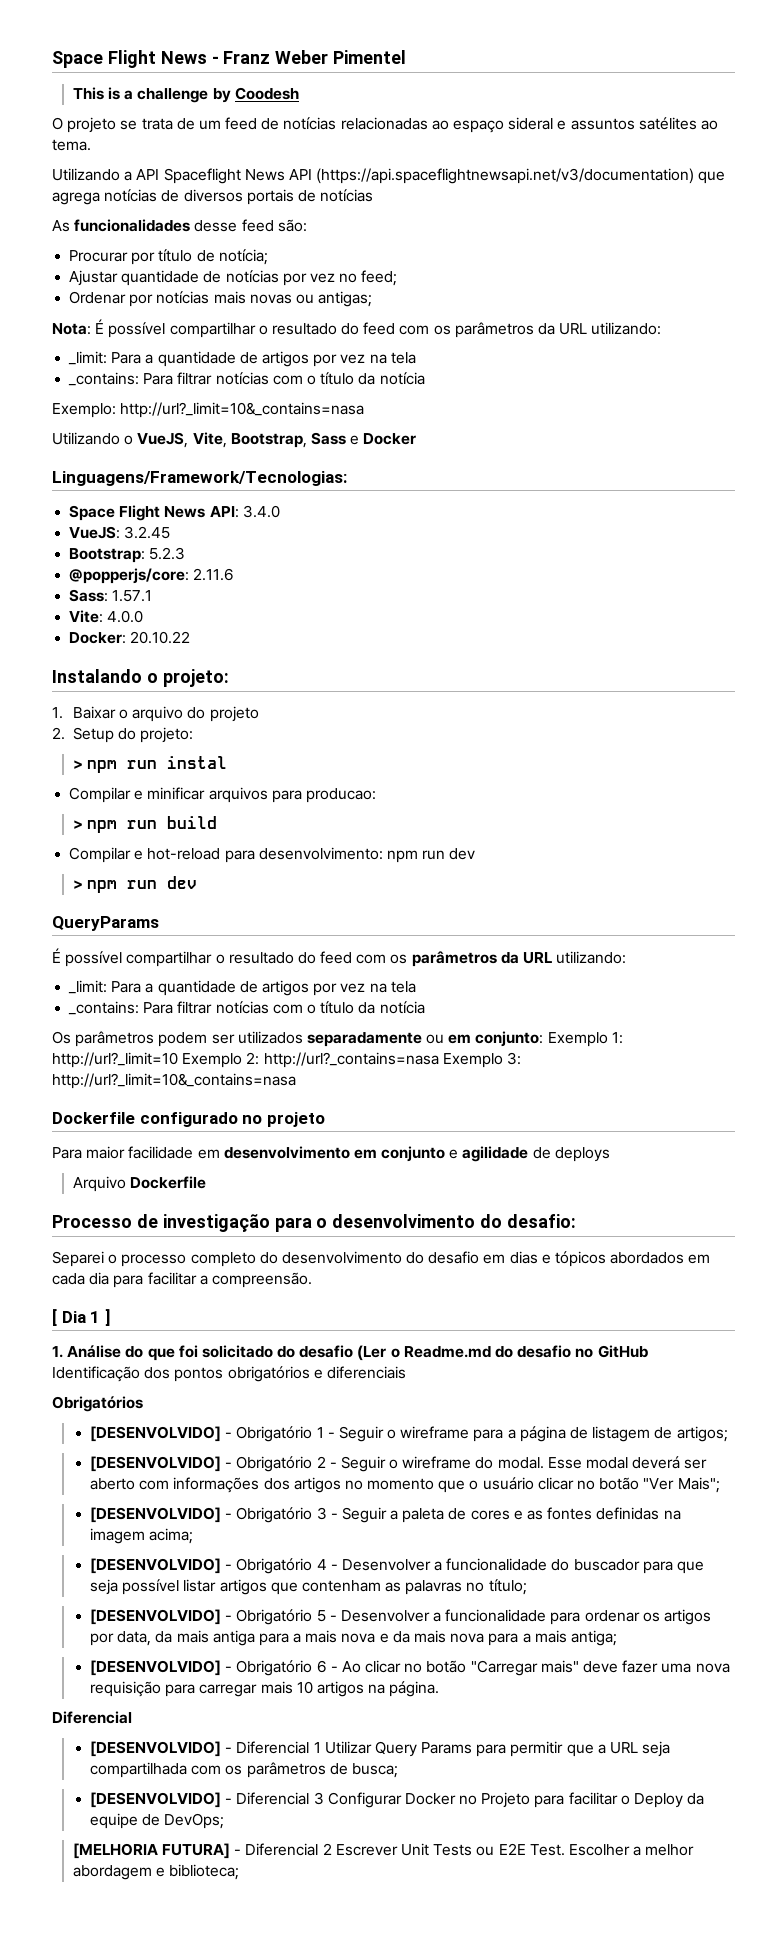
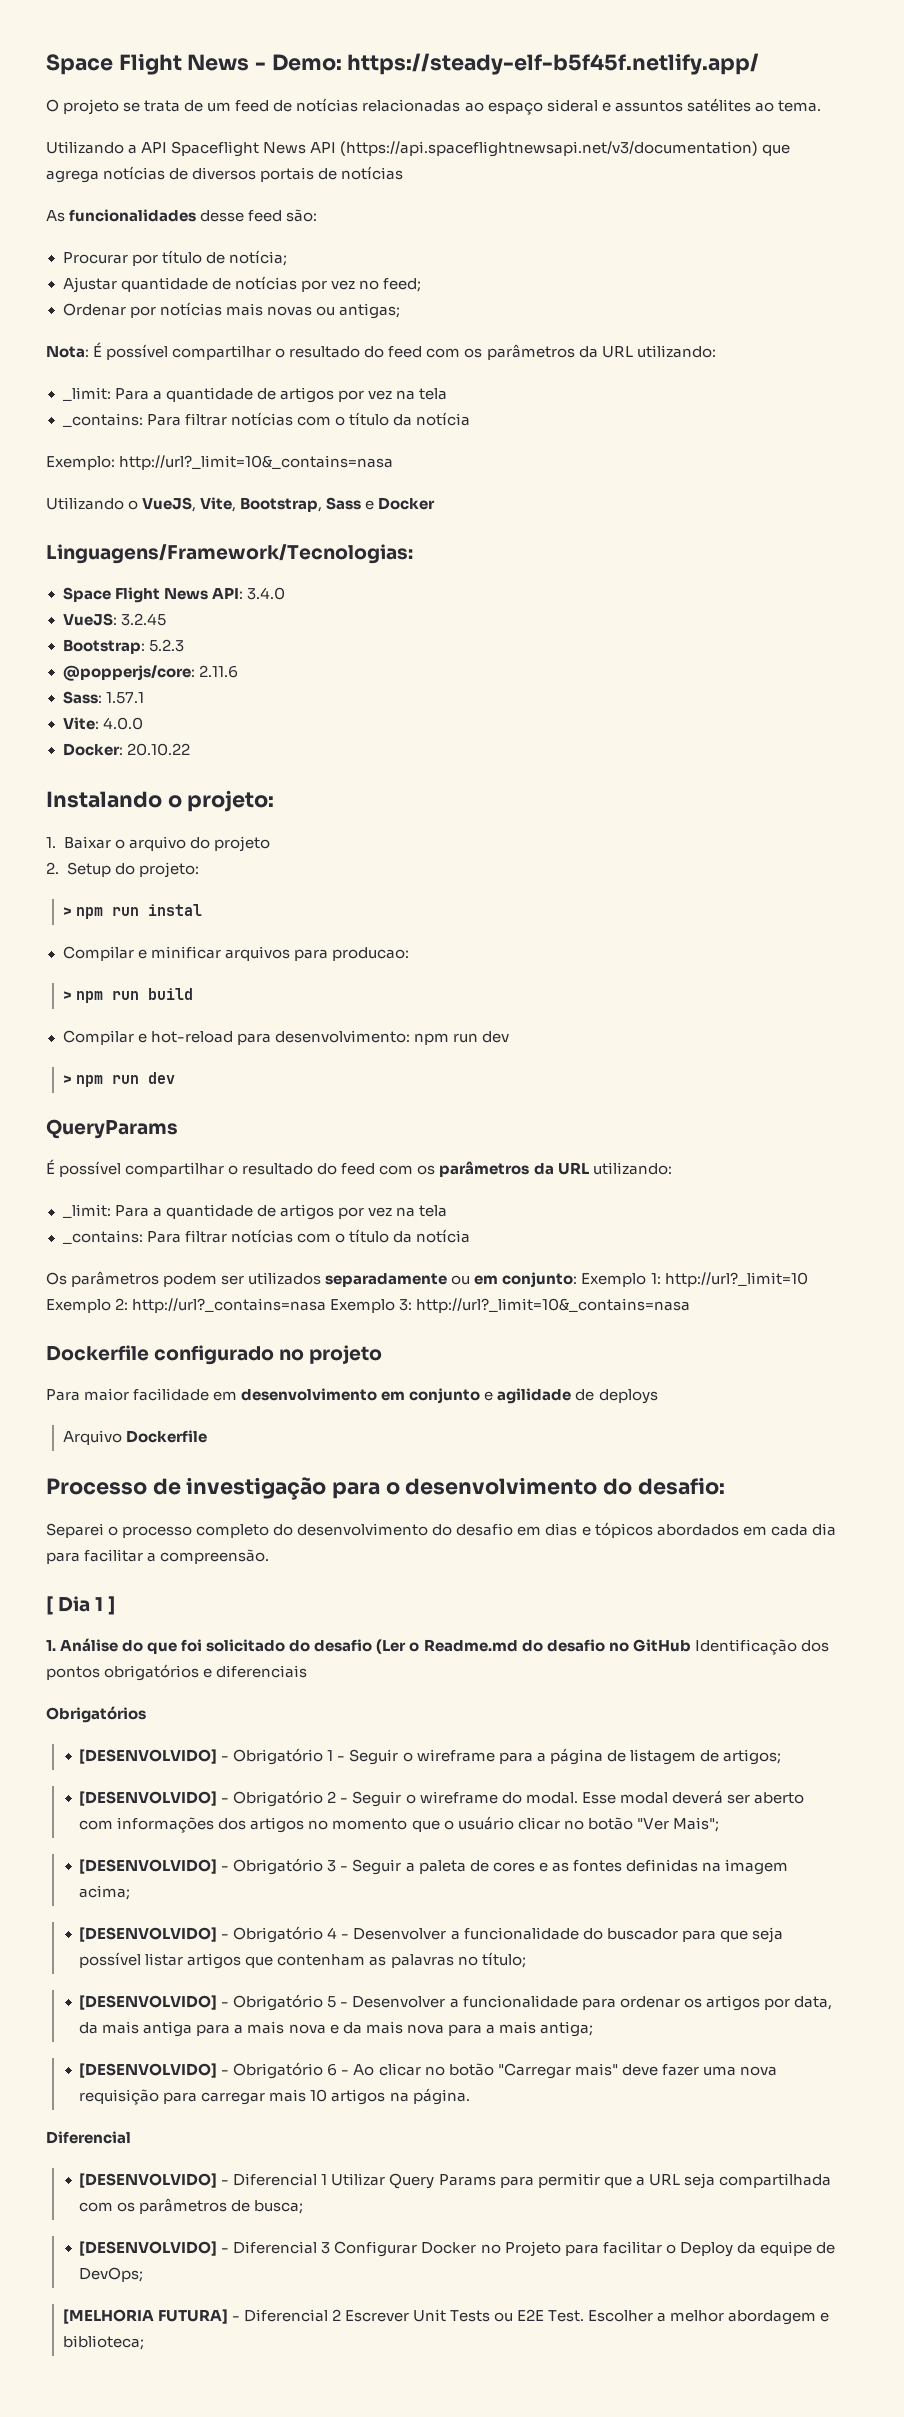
[223,50,407,64] [72,87,299,103] Franz Weber Pimentel // This is a challenge by Coodesh -> [271,53,760,75] Demo: https://steady-elf-b5f45f.netlify.app/

